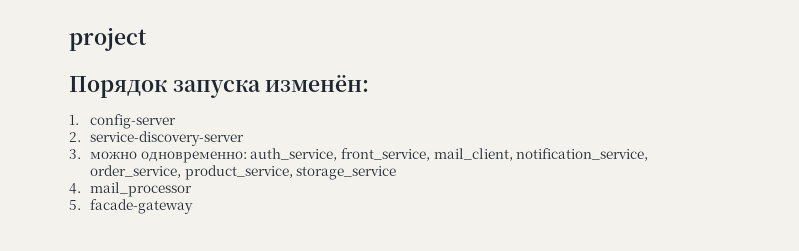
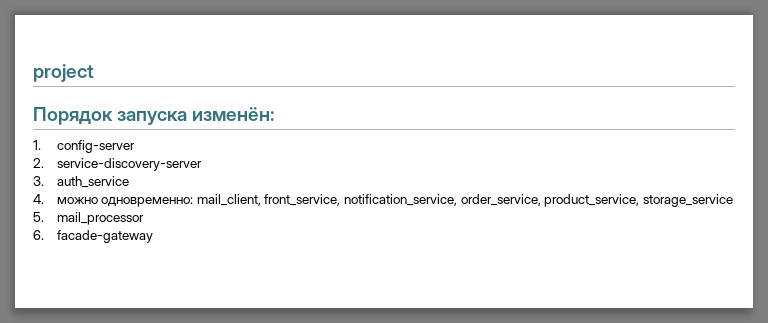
[90,148,513,163] можно одновременно: auth_service, front_service, mail_client, -> [56,176,129,188] [33,194,341,207] auth_service // 4. можно одновременно: mail_client, front_service,
[69,183,81,194] 4. -> [33,212,44,222] 5.
[69,200,81,210] 5. -> [33,230,44,240] 6.

